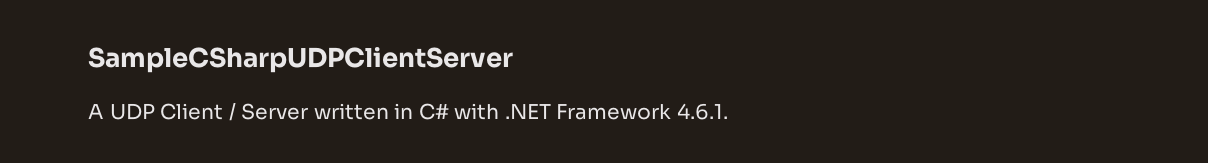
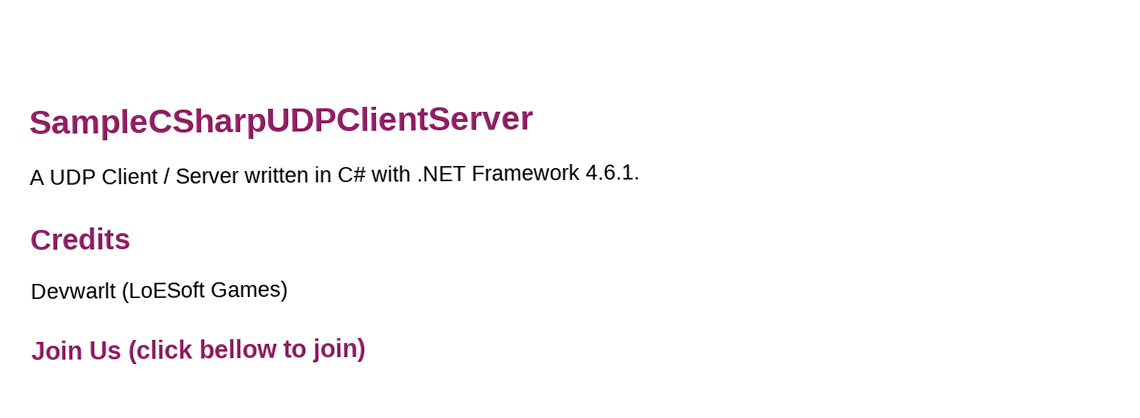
(728, 111) none -> [30,227,131,250] [30,280,288,304] [31,337,366,365] // Credits // Devwarlt (LoESoft Games) // Join Us (click bellow to join)

